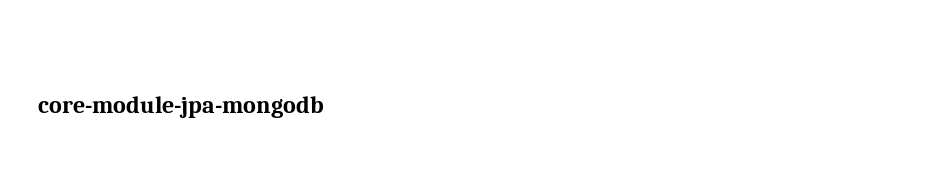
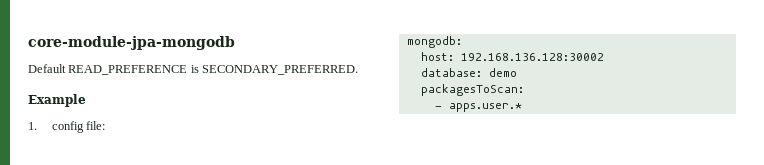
(324, 107) none -> [28,64,359,75] [28,94,86,107] [28,121,106,133] [406,36,462,48] [420,52,604,61] [420,68,517,77] [420,84,524,96] [434,103,522,112] // Default READ_PREFERENCE is SECONDARY_PREFERRED. // Example // 1. config file: // mongodb: // host: 192.168.136.128:30002 // database: demo // packagesToScan: // - apps.user.*

